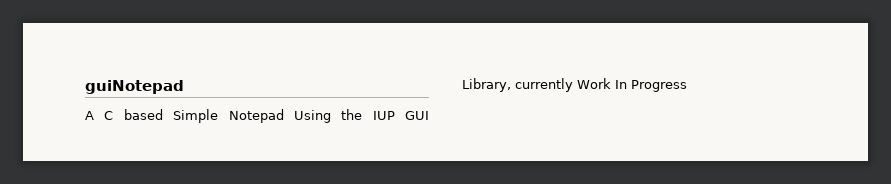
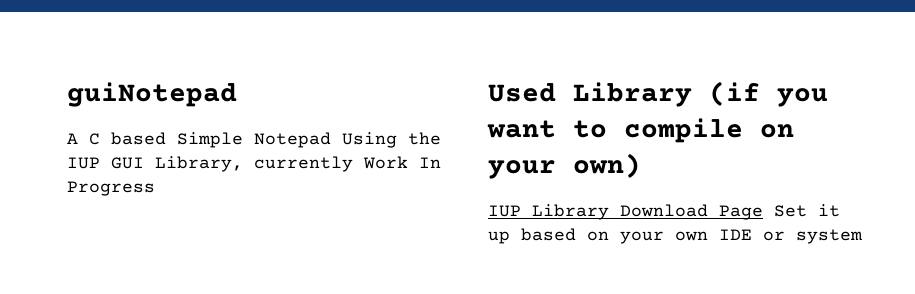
(687, 86) none -> [488,81,828,107] [487,118,794,143] [488,153,641,179] [488,204,840,220] [488,228,863,244] // Used Library (if you want to compile on your own) // IUP Library Download Page Set it up based on your own IDE or system

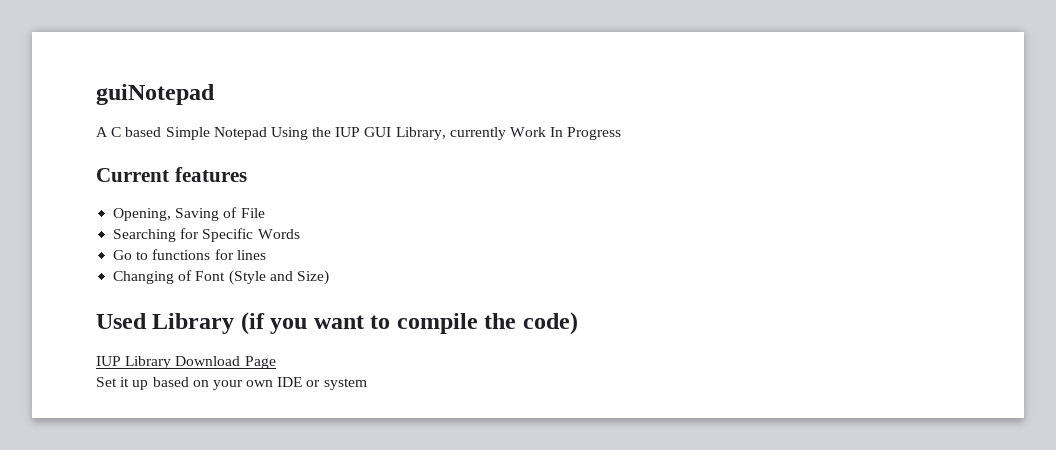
(155, 188) none -> [96,167,247,182] [113,207,265,221] [113,228,300,242] [113,249,266,260] [113,270,329,285] // Current features // Opening, Saving of File // Searching for Specific Words // Go to functions for lines // Changing of Font (Style and Size)
[760,124,794,138] [488,153,641,179] on your own) -> [484,312,578,335] the code)
(763, 212) none -> (276, 362) //

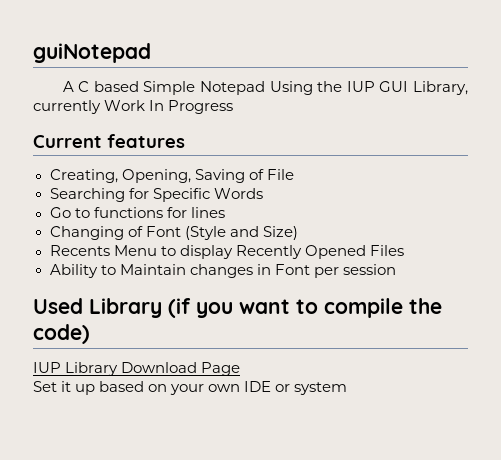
(247, 174) none -> [49,169,118,183] Creating,
(329, 277) none -> [49,245,404,259] [49,264,396,278] // Recents Menu to display Recently Opened Files // Ability to Maintain changes in Font per session

